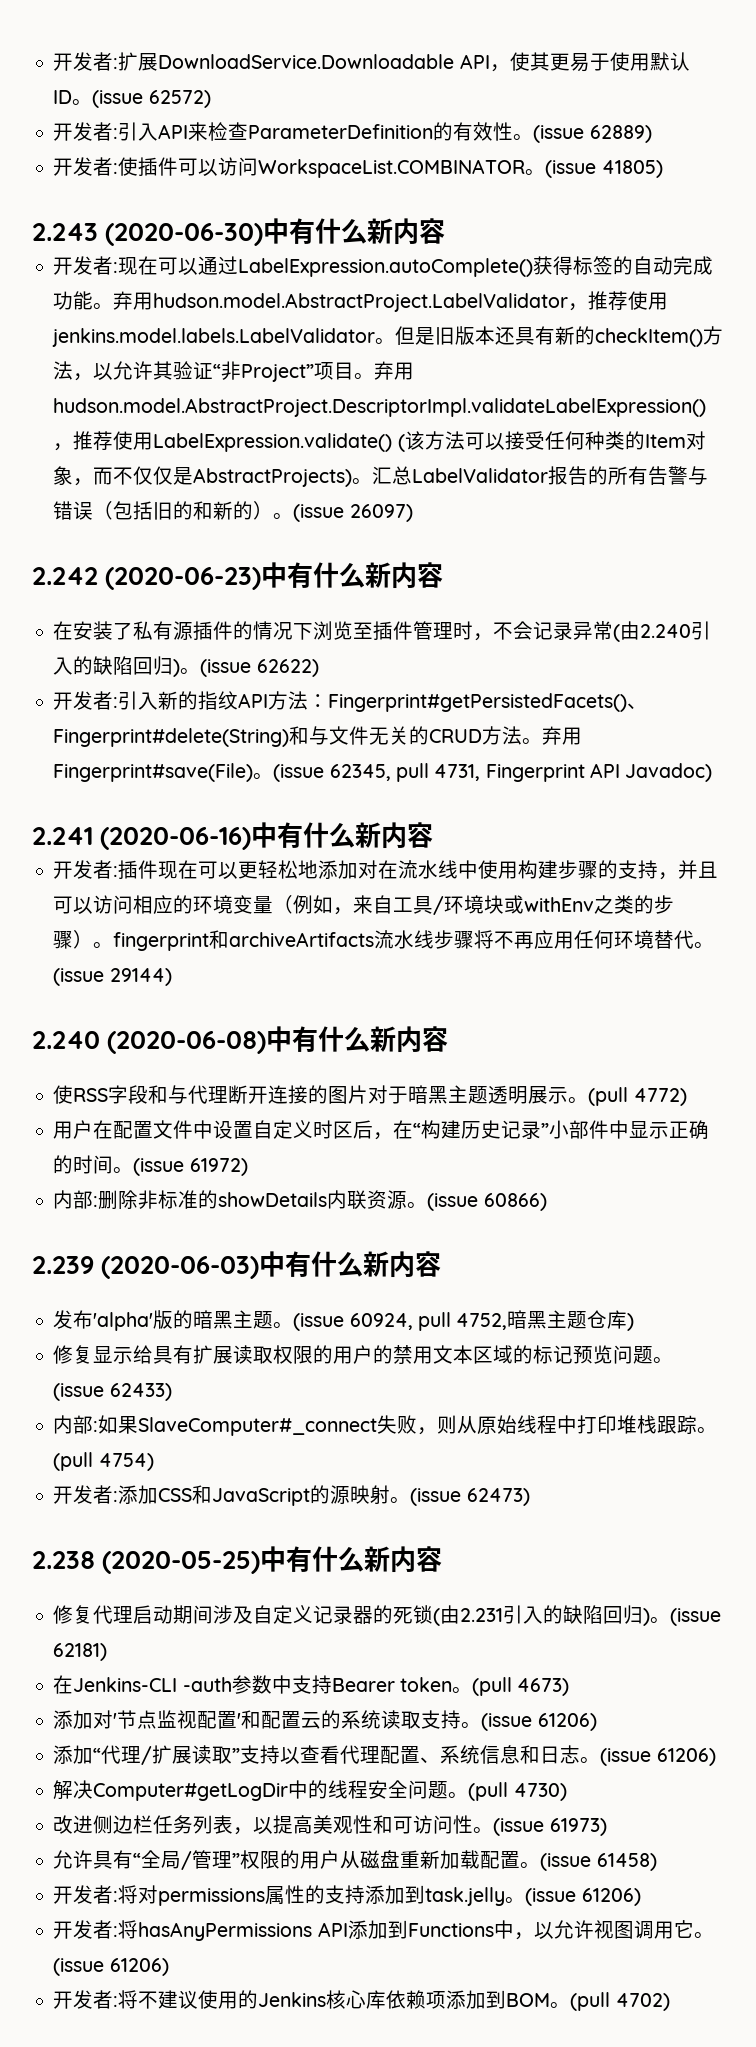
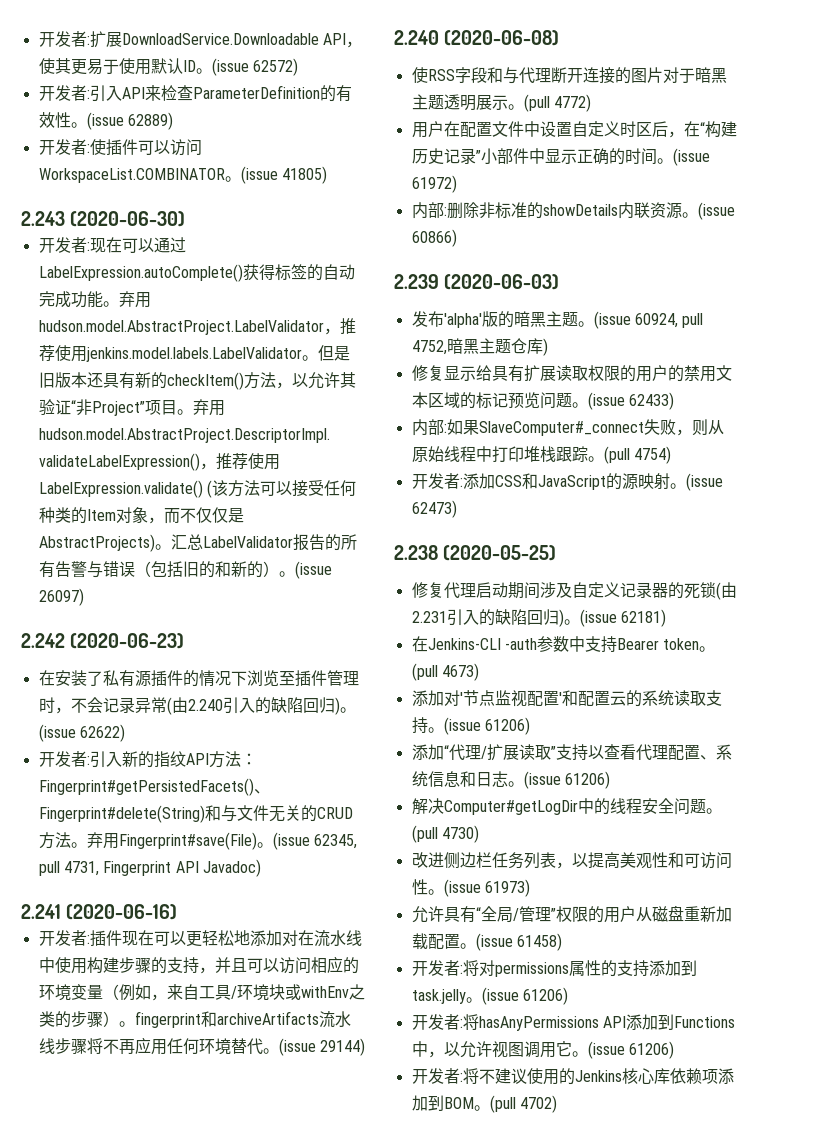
[263,218,446,245] 中有什么新内容 -> (186, 219) none
[261,562,444,589] 中有什么新内容 -> (185, 641) none
[251,822,434,849] 中有什么新内容 -> (178, 912) none
[266,1026,449,1053] 中有什么新内容 -> (560, 38) none
[259,1251,442,1278] 中有什么新内容 -> (560, 282) none
[260,1546,443,1573] 中有什么新内容 -> (557, 553) none

